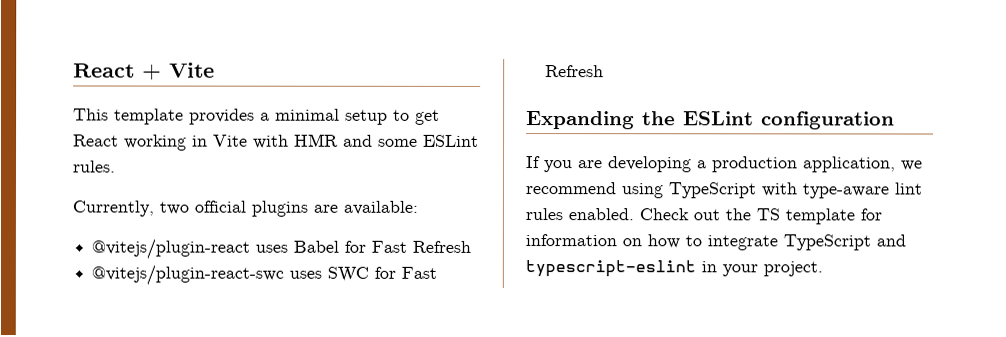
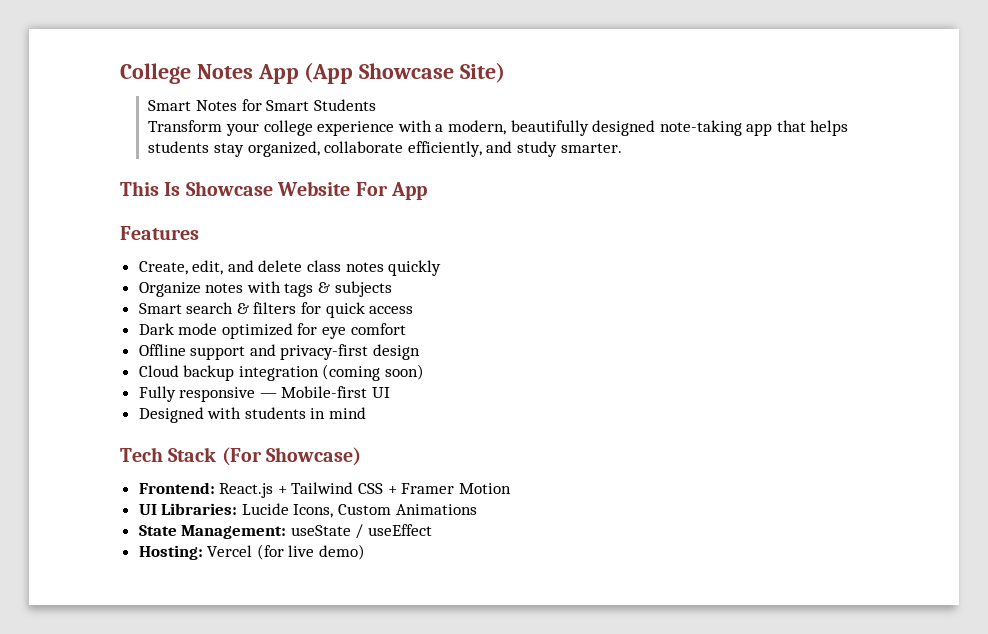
[73,62,215,80] [73,108,440,125] [73,133,479,151] [72,160,116,173] [72,200,418,217] [91,238,472,260] [91,264,438,286] [545,65,605,78] [526,111,895,130] [526,156,923,173] [525,182,922,199] [525,208,882,225] [525,234,906,251] [525,260,823,278] React + Vite // This template provides a minimal setup to get React working in Vite with HMR and some ESLint rules. // Currently, two official plugins are available: // @vitejs/plugin-react uses Babel for Fast Refresh // @vitejs/plugin-react-swc uses SWC for Fast Refresh // Expanding the ESLint configuration // If you are developing a production application, we recommend using TypeScript with type-aware lint rules enabled. Check out the TS template for information on how to integrate TypeScript and typescript-eslint in your project. -> [120,62,506,84] [148,99,376,111] [148,120,849,136] [148,141,622,157] [120,181,427,200] [120,226,199,240] [138,260,442,276] [138,281,392,297] [138,302,414,318] [138,323,406,339] [138,344,421,360] [138,364,425,381] [138,386,391,402] [138,407,367,423] [120,447,362,466] [138,482,511,498] [138,503,477,518] [138,524,433,539] [138,544,366,560] College Notes App (App Showcase Site) // Smart Notes for Smart Students // Transform your college experience with a modern, beautifully designed note-taking app that helps students stay organized, collaborate efficiently, and study smarter. // This Is Showcase Website For App // Features // Create, edit, and delete class notes quickly // Organize notes with tags & subjects // Smart search & filters for quick access // Dark mode optimized for eye comfort // Offline support and privacy-first design // Cloud backup integration (coming soon) // Fully responsive — Mobile-first UI // Designed with students in mind // Tech Stack (For Showcase) // Frontend: React.js + Tailwind CSS + Framer Motion // UI Libraries: Lucide Icons, Custom Animations // State Management: useState / useEffect // Hosting: Vercel (for live demo)

